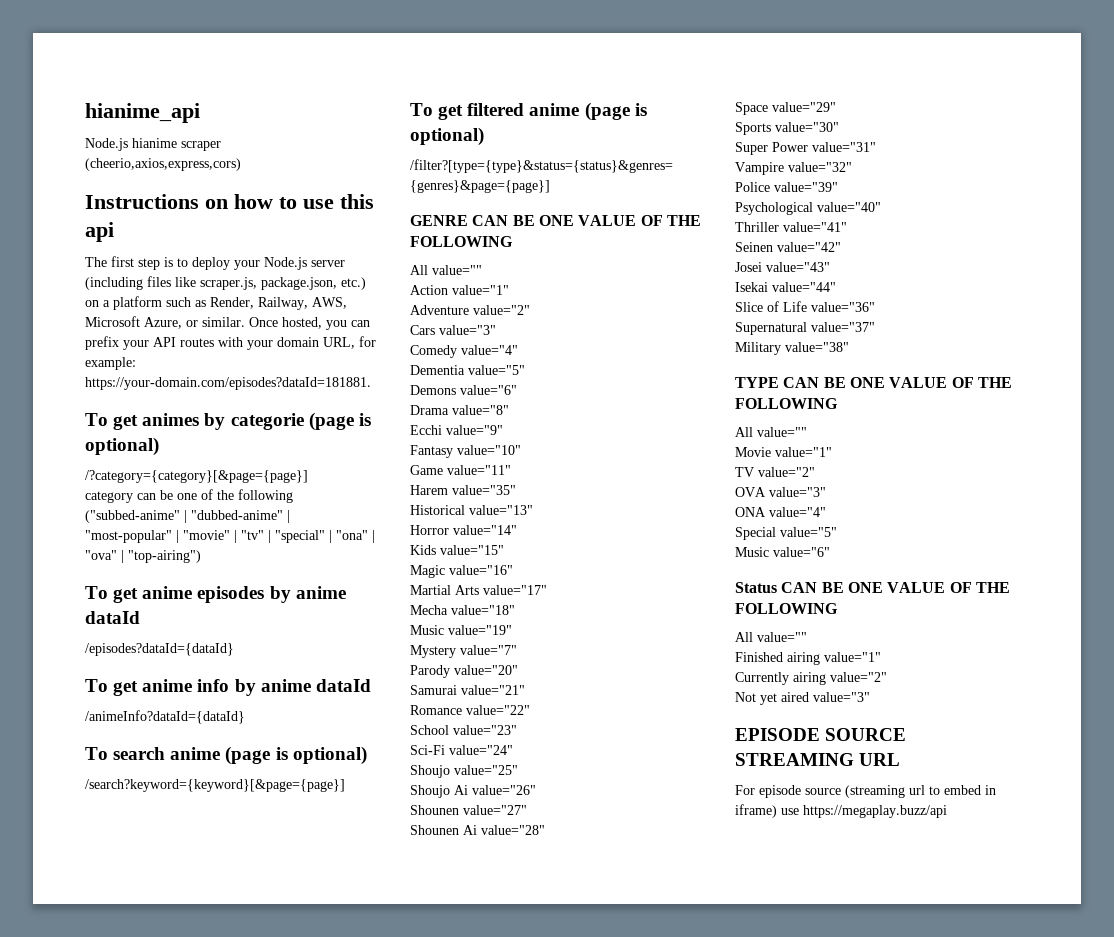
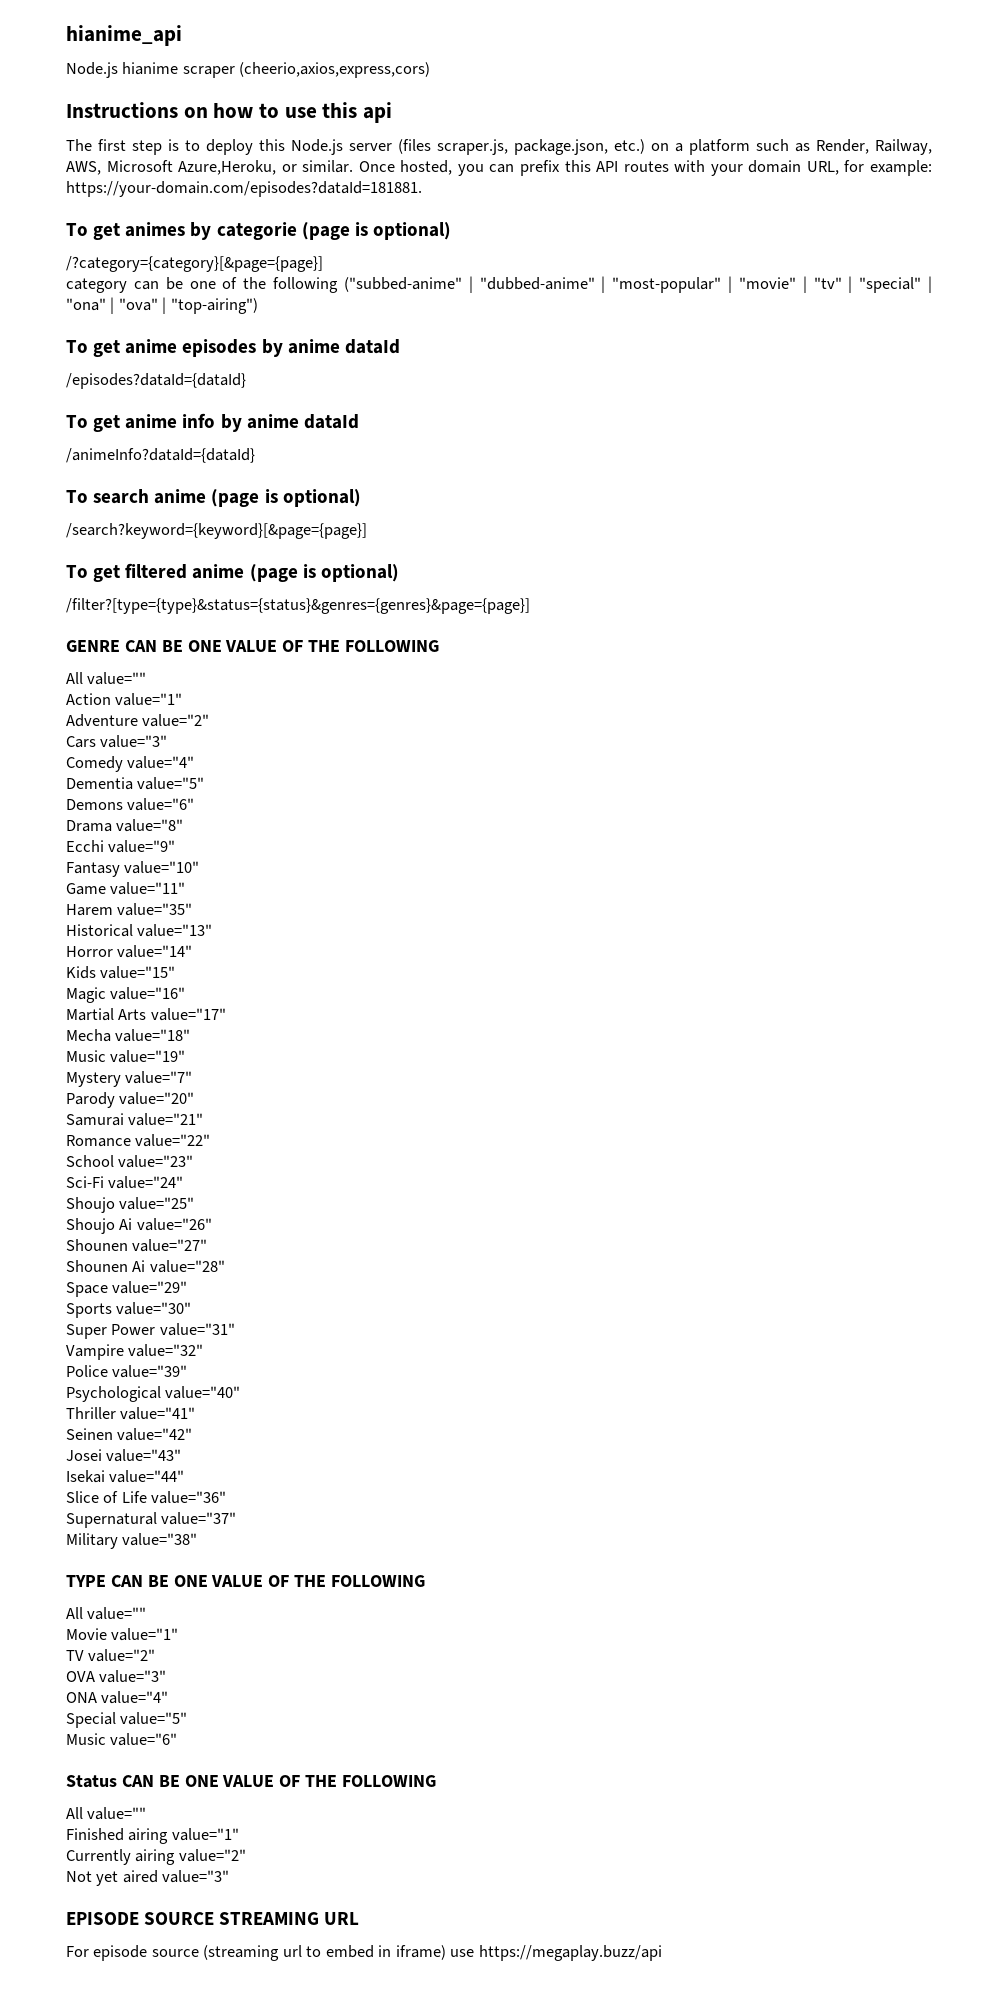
[234,260,260,270] your -> [259,139,285,151] this
[85,276,196,290] (including files like -> [398,139,431,154] (files
[144,317,182,329] Azure, -> [178,160,277,175] Azure,Heroku,
[123,340,149,350] your -> [564,160,591,172] this

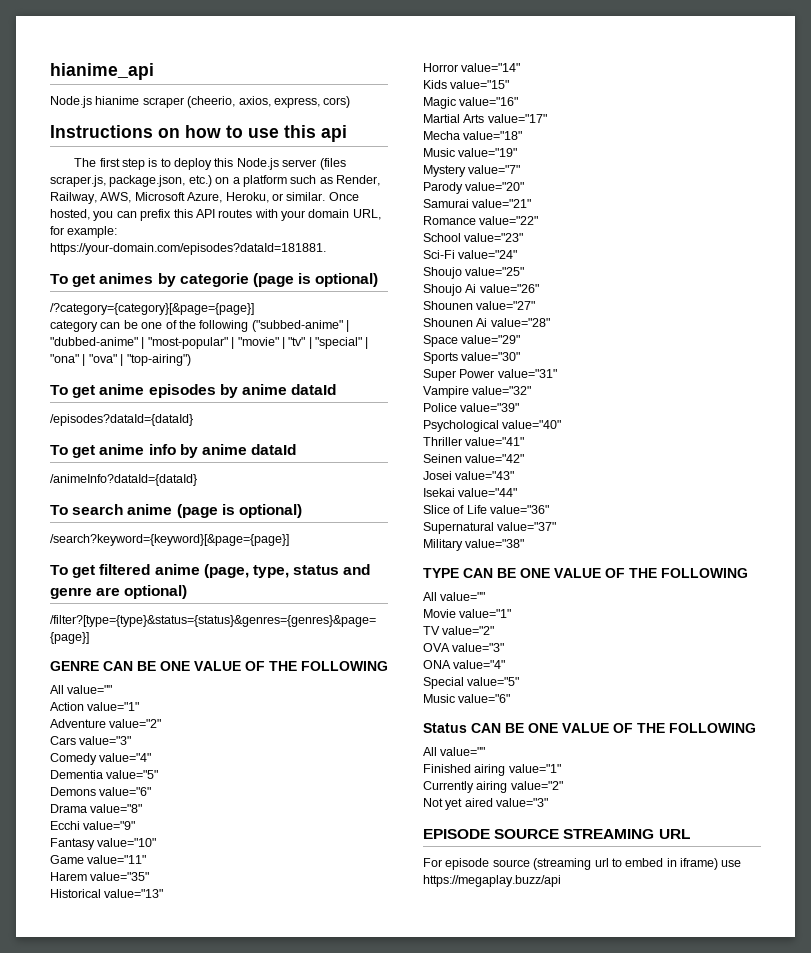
[239,62,431,78] (cheerio,axios,express,cors) -> [187,96,351,108] (cheerio, axios, express, cors)
[178,160,277,175] Azure,Heroku, -> [187,192,269,203] Azure, Heroku,
[249,564,316,582] (page is -> [203,564,371,578] [50,587,121,599] (page, type, status and genre are

